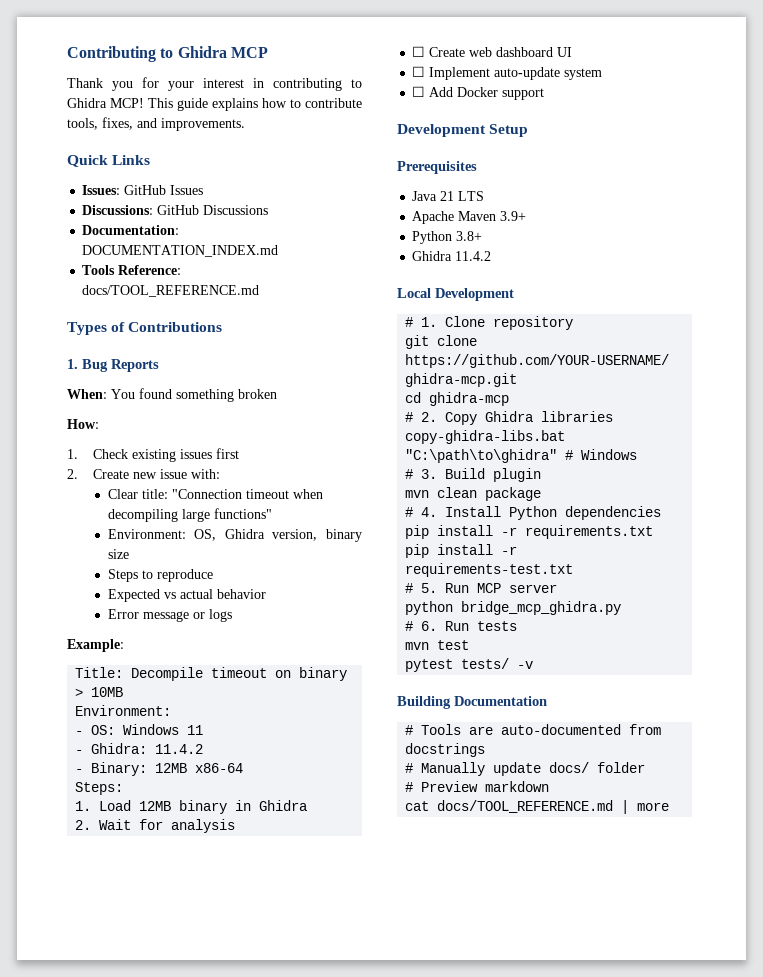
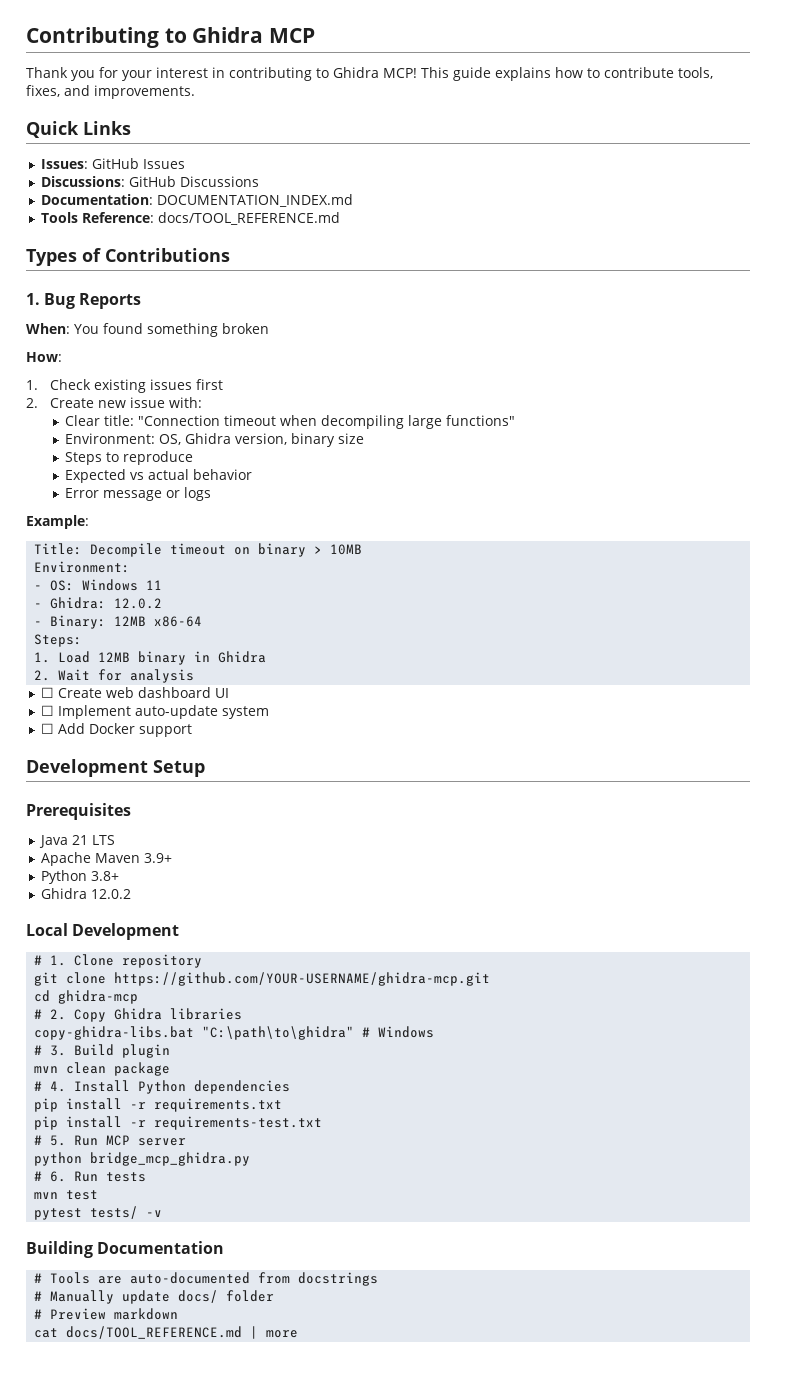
[155,744,204,754] 11.4.2 -> [114,598,163,609] 12.0.2
[455,251,492,261] 11.4.2 -> [90,889,131,899] 12.0.2

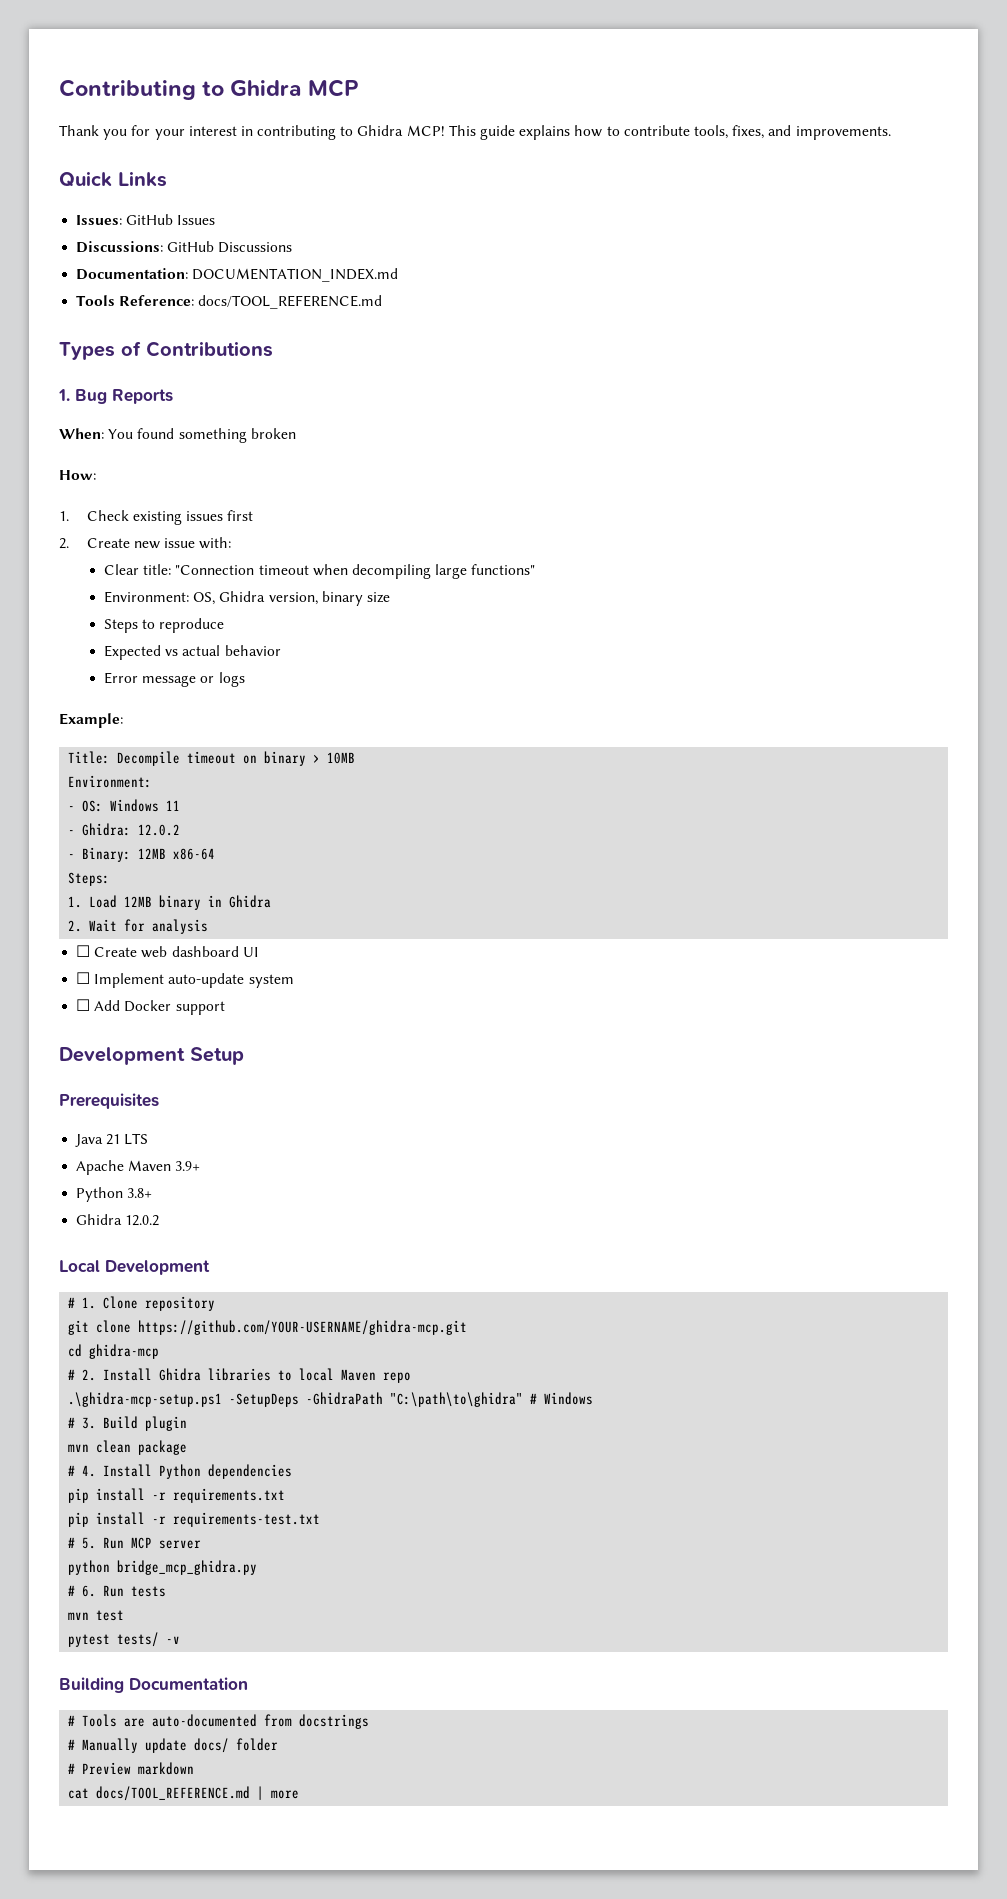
[74,1009,107,1022] Copy -> [103,1368,153,1381] Install
[34,1026,195,1040] // copy-ghidra-libs.bat -> [278,1368,412,1383] [68,1392,384,1407] to local Maven repo // .\ghidra-mcp-setup.ps1 -SetupDeps -GhidraPath

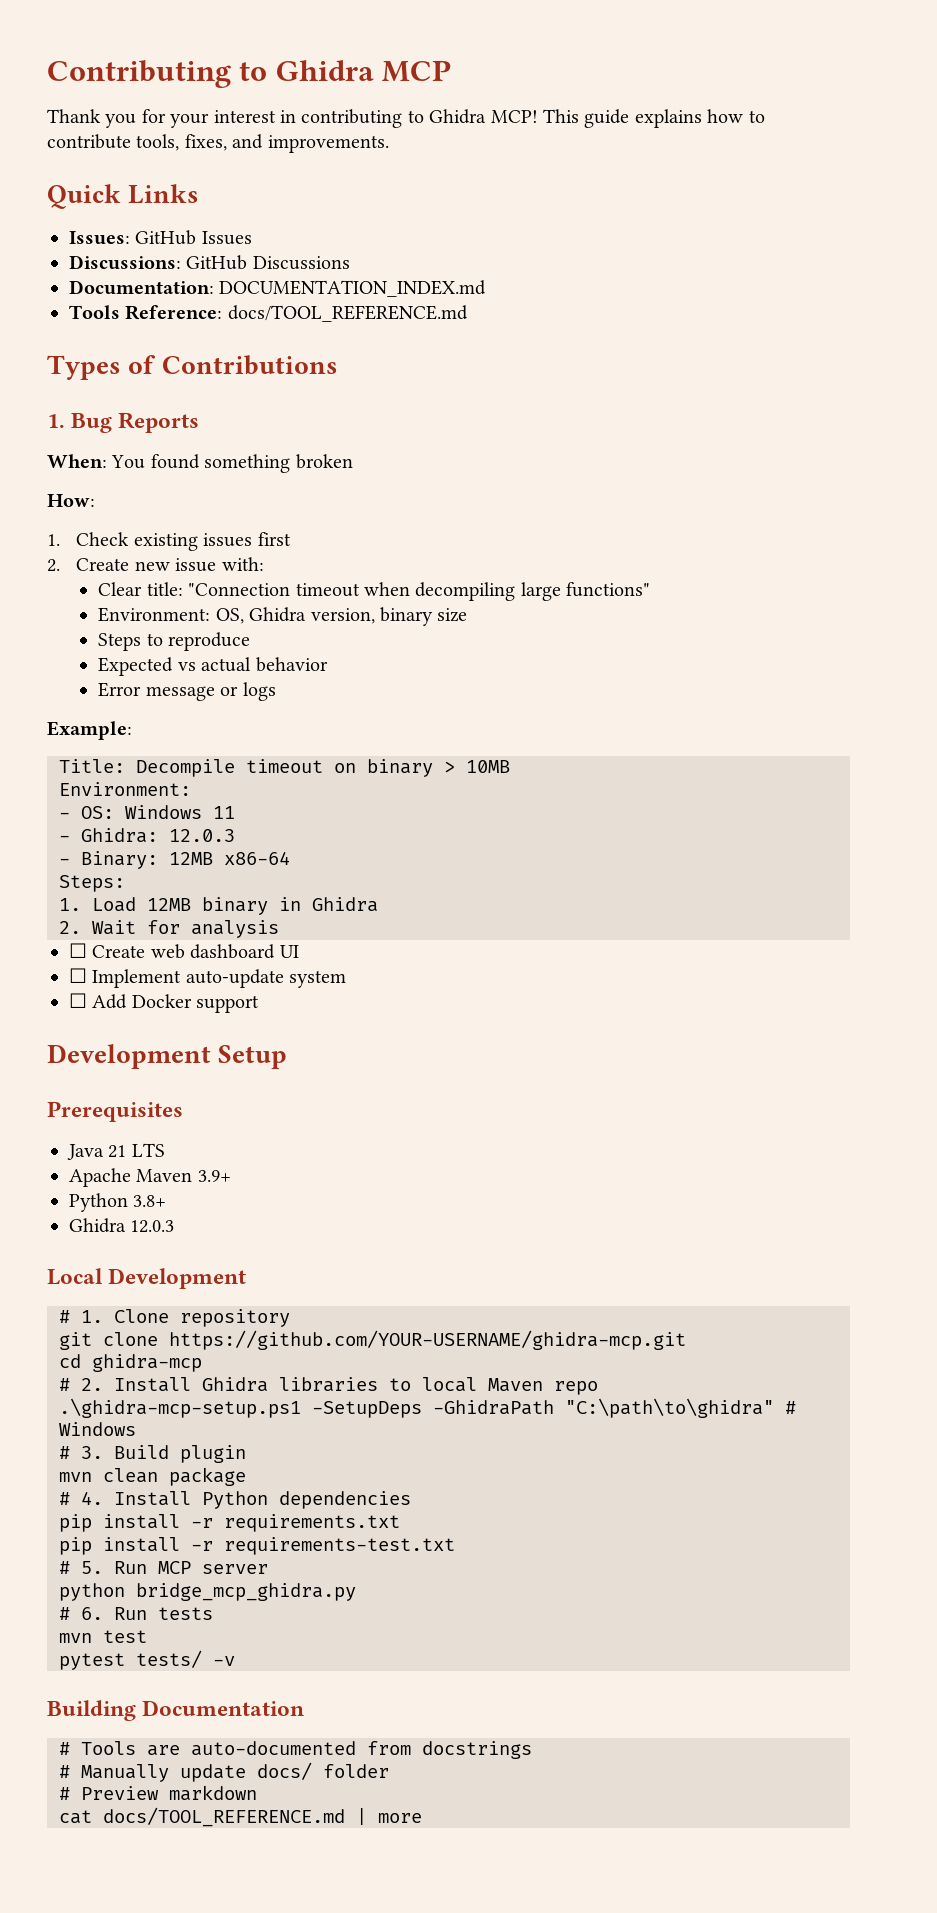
[138,824,181,836] 12.0.2 -> [169,829,235,842] 12.0.3
[125,1215,160,1226] 12.0.2 -> [130,1220,175,1233] 12.0.3

